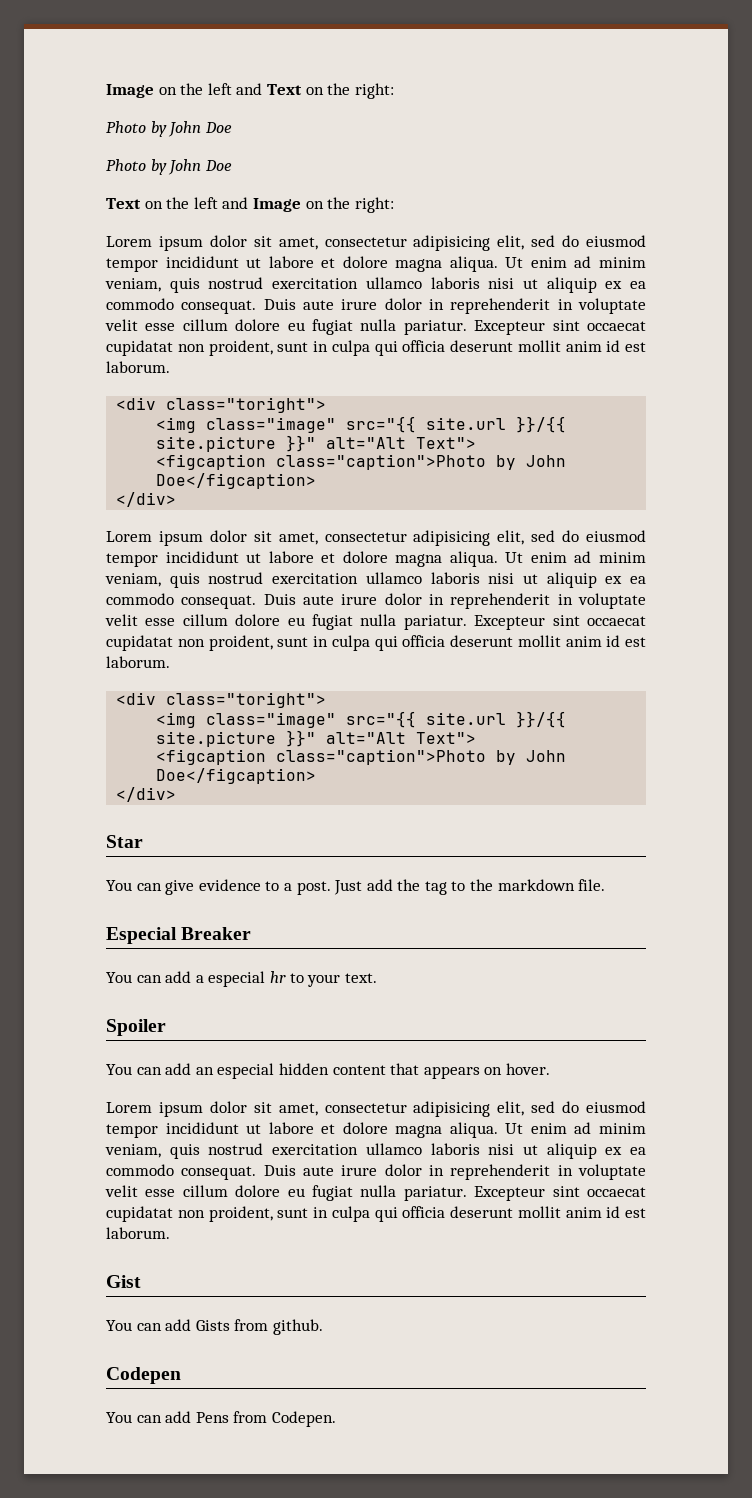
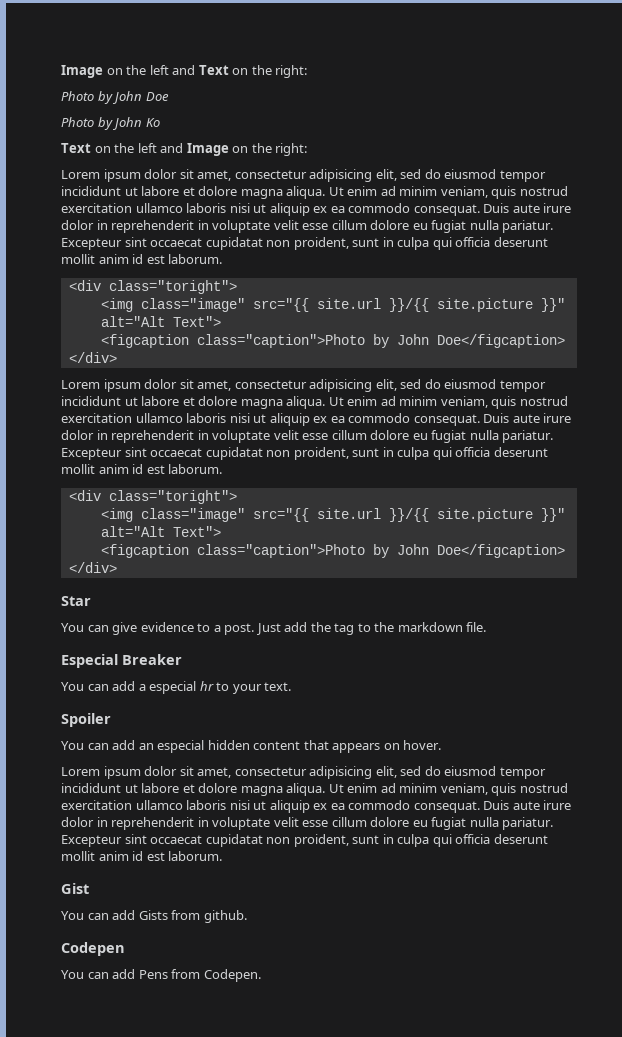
[204,160,232,171] Doe -> [145,118,160,127] Ko

